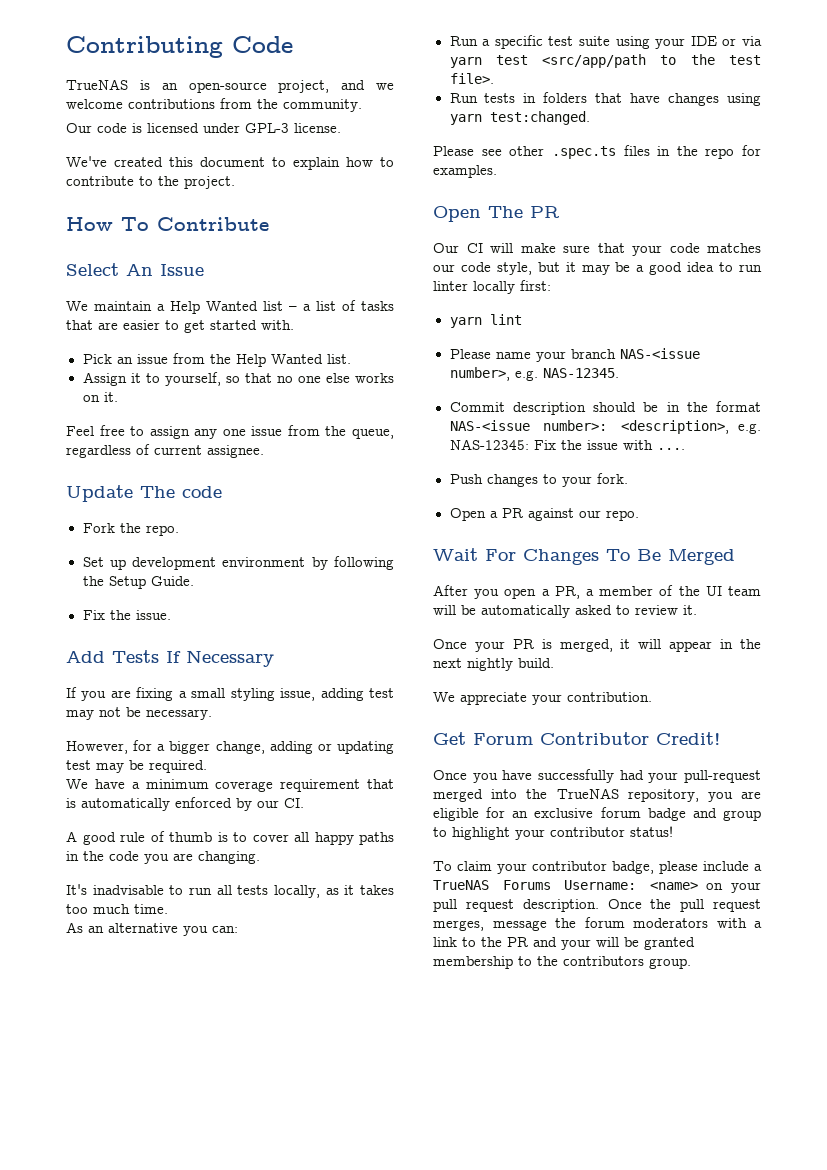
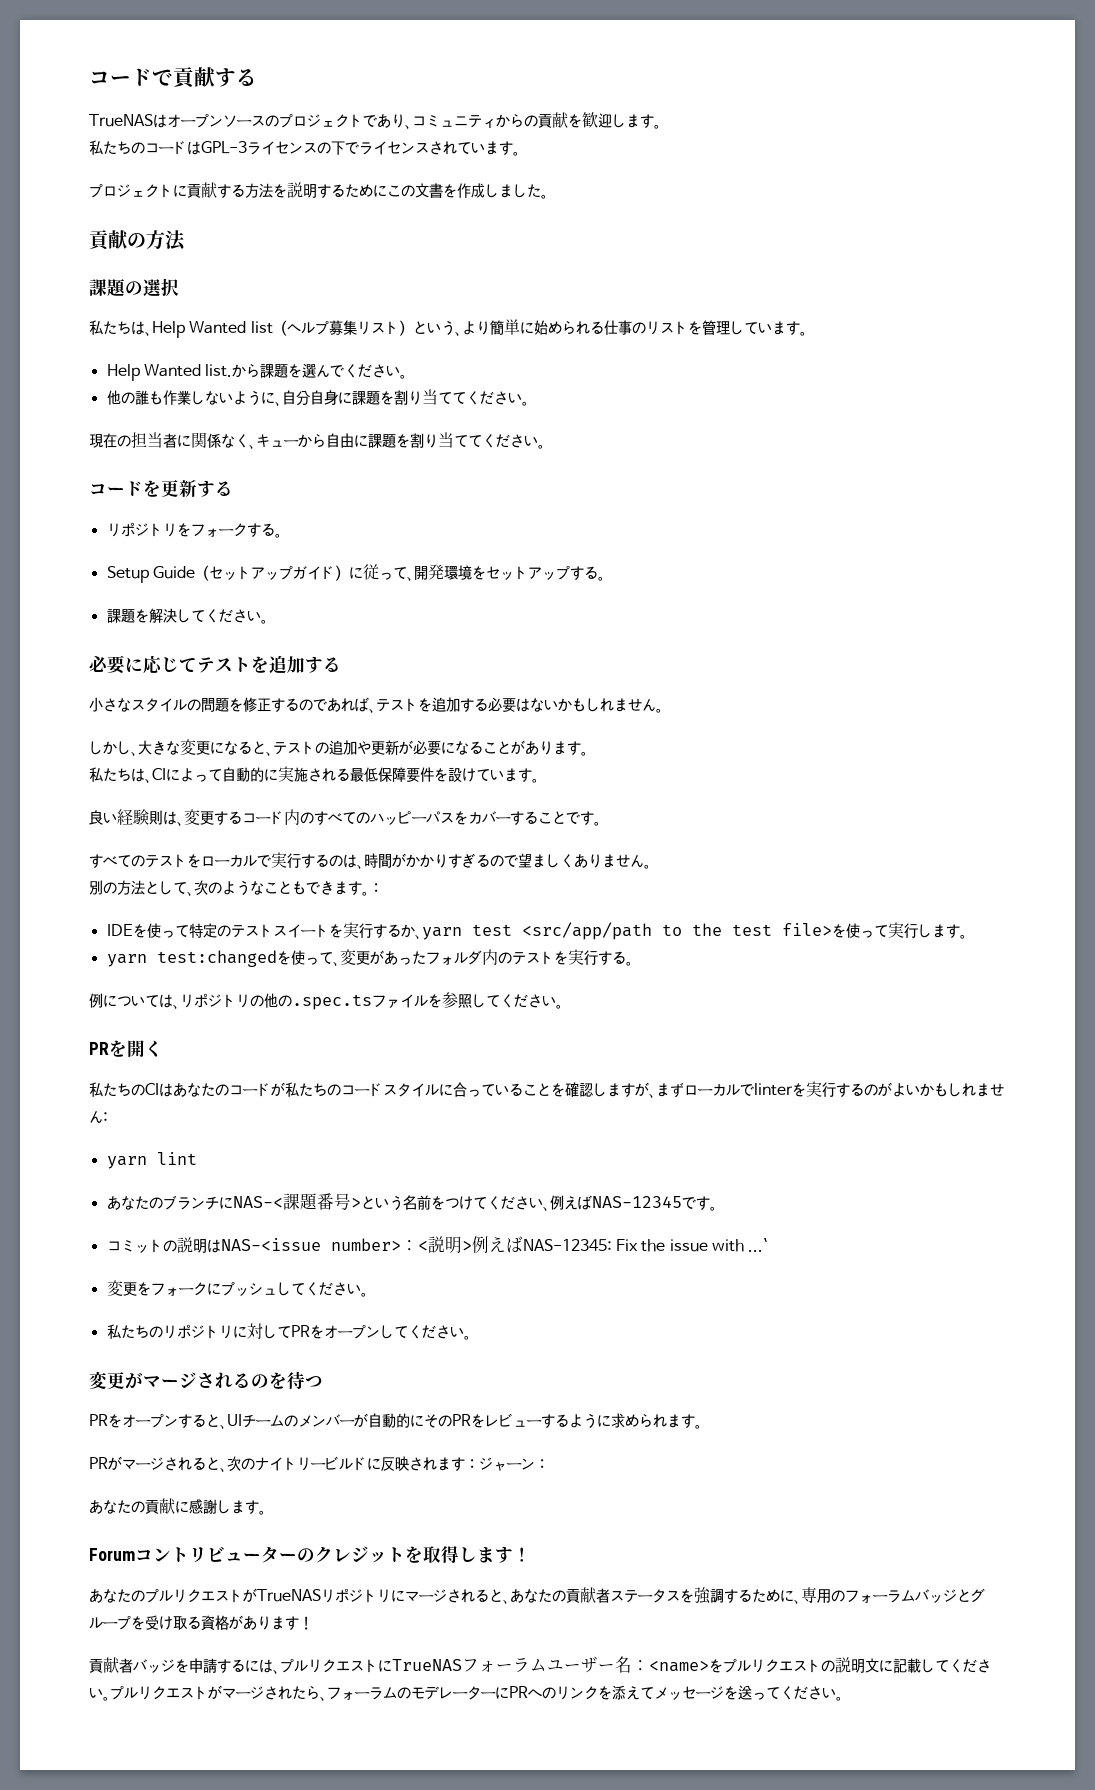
[66,36,293,58] [66,79,394,93] [66,98,362,112] [66,123,341,133] [66,156,394,170] [66,176,235,189] [66,217,269,231] [66,263,204,276] [66,300,394,314] [66,320,294,333] [82,353,351,367] [82,372,394,386] [82,392,118,402] [66,425,394,439] [66,444,264,458] [66,485,222,502] [82,523,179,536] [82,556,395,570] [82,576,194,589] [82,610,171,620] [66,650,274,667] [66,687,395,701] [66,707,212,720] [66,740,394,754] [66,760,207,773] [66,779,394,792] [66,797,304,811] [66,831,394,845] [66,851,260,864] [66,884,394,898] [66,904,168,914] [66,922,238,936] [449,35,762,49] Contributing Code // TrueNAS is an open-source project, and we welcome contributions from the community. // Our code is licensed under GPL-3 license. // We've created this document to explain how to contribute to the project. // How To Contribute // Select An Issue // We maintain a Help Wanted list – a list of tasks that are easier to get started with. // Pick an issue from the Help Wanted list. // Assign it to yourself, so that no one else works on it. // Feel free to assign any one issue from the queue, regardless of current assignee. // Update The code // Fork the repo. // Set up development environment by following the Setup Guide. // Fix the issue. // Add Tests If Necessary // If you are fixing a small styling issue, adding test may not be necessary. // However, for a bigger change, adding or updating test may be required. // We have a minimum coverage requirement that is automatically enforced by our CI. // A good rule of thumb is to cover all happy paths in the code you are changing. // It's inadvisable to run all tests locally, as it takes too much time. // As an alternative you can: // Run a specific test suite using your IDE or via -> [89,67,257,89] [89,112,661,129] [89,140,520,156] [89,182,548,199] [89,230,186,251] [89,278,179,297] [89,319,807,338] [106,363,408,381] [106,389,529,406] [89,432,545,449] [89,480,233,497] [106,522,282,538] [106,564,605,583] [106,608,268,624] [89,655,341,674] [89,697,663,713] [89,739,588,756] [89,766,539,783] [89,809,601,826] [89,852,651,869] [89,880,383,896] [106,922,422,939] コードで貢献する // TrueNASはオープンソースのプロジェクトであり、コミュニティからの貢献を歓迎します。 // 私たちのコードはGPL-3ライセンスの下でライセンスされています。 // プロジェクトに貢献する方法を説明するためにこの文書を作成しました。 // 貢献の方法 // 課題の選択 // 私たちは、Help Wanted list（ヘルプ募集リスト）という、より簡単に始められる仕事のリストを管理しています。 // Help Wanted list.から課題を選んでください。 // 他の誰も作業しないように、自分自身に課題を割り当ててください。 // 現在の担当者に関係なく、キューから自由に課題を割り当ててください。 // コードを更新する // リポジトリをフォークする。 // Setup Guide（セットアップガイド）に従って、開発環境をセットアップする。 // 課題を解決してください。 // 必要に応じてテストを追加する // 小さなスタイルの問題を修正するのであれば、テストを追加する必要はないかもしれません。 // しかし、大きな変更になると、テストの追加や更新が必要になることがあります。 // 私たちは、CIによって自動的に実施される最低保障要件を設けています。 // 良い経験則は、変更するコード内のすべてのハッピーパスをカバーすることです。 // すべてのテストをローカルで実行するのは、時間がかかりすぎるので望ましくありません。 // 別の方法として、次のようなこともできます。： // IDEを使って特定のテストスイートを実行するか、
[449,73,494,84] [449,92,761,106] [449,111,590,125] [433,145,761,159] [433,165,497,178] [433,206,560,222] [433,243,761,256] [433,262,762,275] [433,280,551,294] [449,314,522,328] [449,348,700,362] [449,367,619,381] [449,401,761,415] [449,420,761,434] file>. // Run tests in folders that have changes using yarn test:changed. // Please see other .spec.ts files in the repo for examples. // Open The PR // Our CI will make sure that your code matches our code style, but it may be a good idea to run linter locally first: // yarn lint // Please name your branch NAS-<issue number>, e.g. NAS-12345. // Commit description should be in the format NAS-<issue number>: <description>, e.g. -> [781,922,967,939] [106,949,633,967] [89,992,563,1010] [89,1040,163,1057] [89,1081,1004,1098] [89,1111,108,1124] [106,1152,197,1169] [106,1193,717,1211] [106,1236,523,1254] file>を使って実行します。 // yarn test:changedを使って、変更があったフォルダ内のテストを実行する。 // 例については、リポジトリの他の.spec.tsファイルを参照してください。 // PRを開く // 私たちのCIはあなたのコードが私たちのコードスタイルに合っていることを確認しますが、まずローカルでlinterを実行するのがよいかもしれません: // yarn lint // あなたのブランチにNAS-<課題番号>という名前をつけてください、例えばNAS-12345です。 // コミットの説明はNAS-<issue number>：<説明>例えば
[656,448,685,450] [449,473,628,487] [449,508,639,521] [433,548,735,565] [433,585,761,599] [433,605,697,618] [433,639,761,652] [433,658,554,671] [433,692,652,705] [433,732,721,745] [433,769,761,783] [433,788,761,802] [433,807,761,821] [433,826,673,840] [433,861,762,874] [433,880,761,893] [433,899,761,912] [433,917,762,931] [433,937,695,950] [433,956,691,969] .... // Push changes to your fork. // Open a PR against our repo. // Wait For Changes To Be Merged // After you open a PR, a member of the UI team will be automatically asked to review it. // Once your PR is merged, it will appear in the next nightly build. // We appreciate your contribution. // Get Forum Contributor Credit! // Once you have successfully had your pull-request merged into the TrueNAS repository, you are eligible for an exclusive forum badge and group to highlight your contributor status! // To claim your contributor badge, please include a TrueNAS Forums Username: <name> on your pull request description. Once the pull request merges, message the forum moderators with a link to the PR and your will be granted membership to the contributors group. -> [748,1238,769,1252] [106,1280,368,1297] [106,1323,471,1340] [89,1371,323,1389] [89,1413,702,1429] [89,1456,549,1472] [89,1498,266,1515] [89,1546,531,1563] [89,1587,985,1604] [89,1615,313,1631] [89,1656,991,1674] [89,1685,843,1701] ...` // 変更をフォークにプッシュしてください。 // 私たちのリポジトリに対してPRをオープンしてください。 // 変更がマージされるのを待つ // PRをオープンすると、UIチームのメンバーが自動的にそのPRをレビューするように求められます。 // PRがマージされると、次のナイトリービルドに反映されます：ジャーン： // あなたの貢献に感謝します。 // Forumコントリビューターのクレジットを取得します！ // あなたのプルリクエストがTrueNASリポジトリにマージされると、あなたの貢献者ステータスを強調するために、専用のフォーラムバッジとグループを受け取る資格があります！ // 貢献者バッジを申請するには、プルリクエストにTrueNASフォーラムユーザー名：<name>をプルリクエストの説明文に記載してください。プルリクエストがマージされたら、フォーラムのモデレーターにPRへのリンクを添えてメッセージを送ってください。

